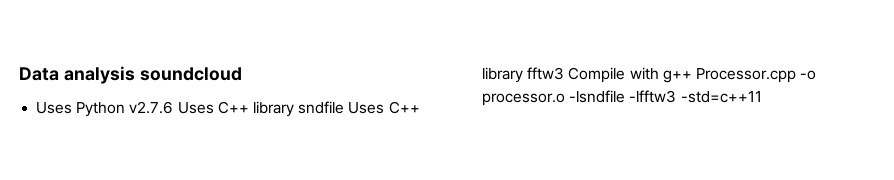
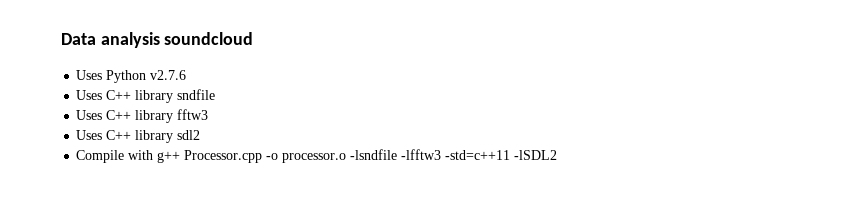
(174, 107) none -> (187, 75) //
(345, 107) none -> (216, 94) //
(565, 73) none -> [76,130,201,143] // Uses C++ library sdl2 //
(762, 97) none -> [514,150,558,160] -lSDL2

